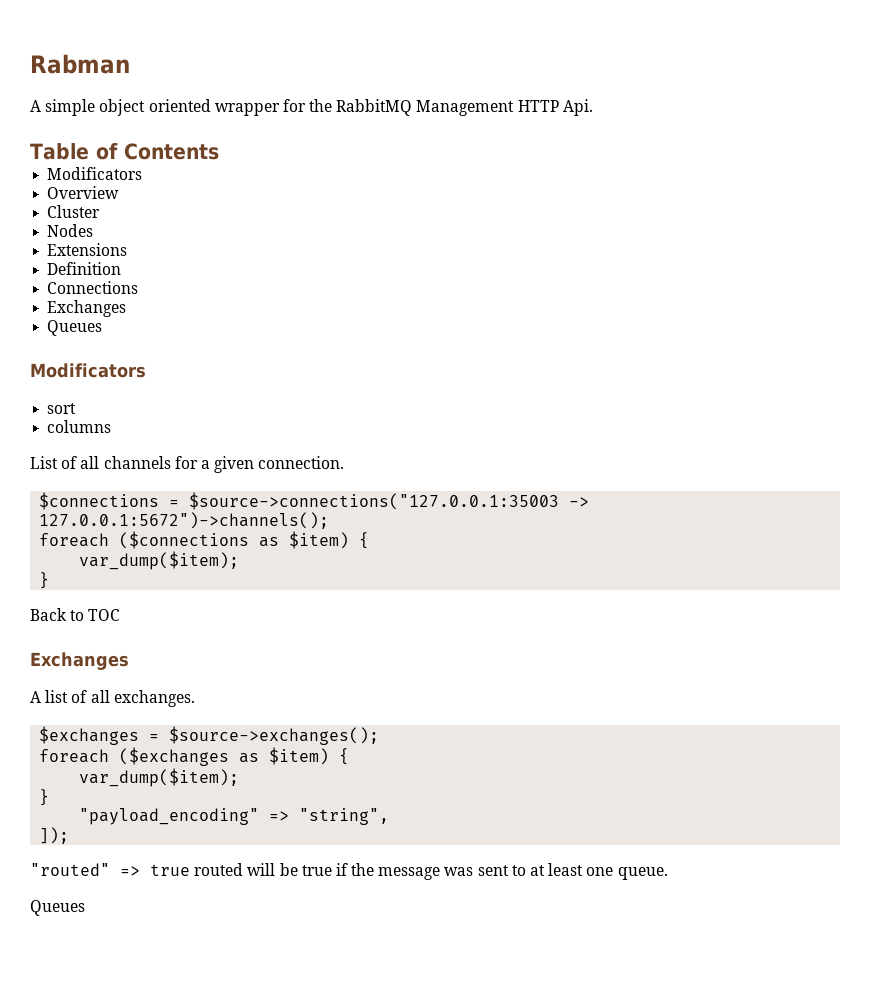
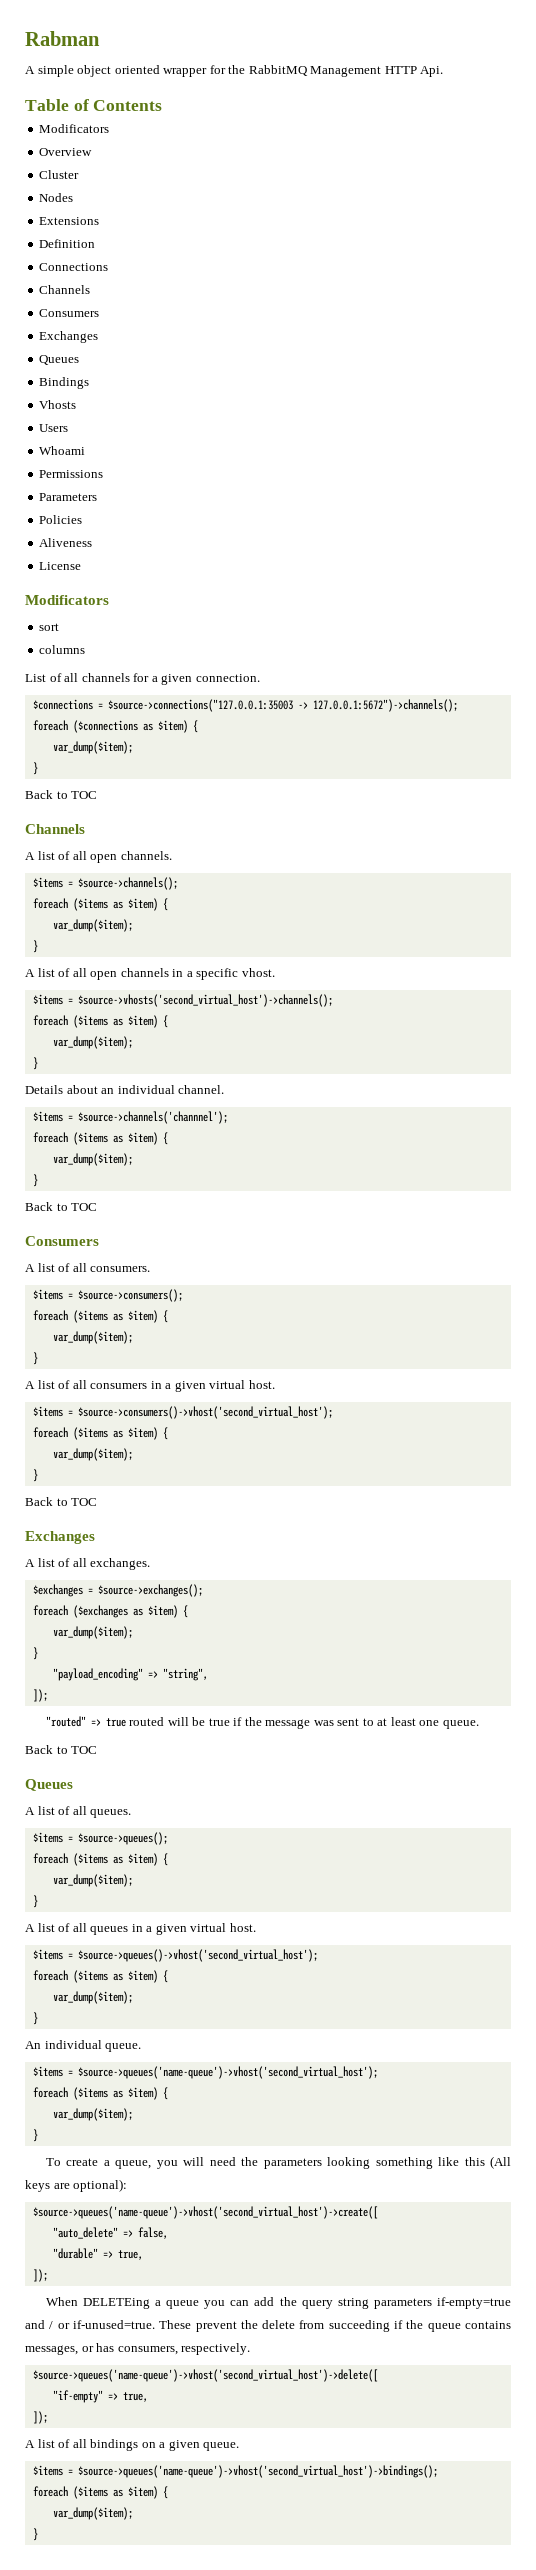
(139, 287) none -> [39,285,91,294] [39,309,100,317] // Channels // Consumers
(103, 328) none -> [39,377,90,389] [39,400,77,409] [39,424,69,432] [39,446,86,455] [39,470,104,478] [39,493,98,501] [39,515,83,524] [39,538,93,547] [39,562,82,570] // Bindings // Vhosts // Users // Whoami // Permissions // Parameters // Policies // Aliveness // License
(121, 615) none -> [25,824,85,834] [25,851,172,863] [32,877,178,890] [32,898,168,911] [52,919,133,932] [32,940,38,953] [25,968,275,980] [32,994,333,1007] [32,1015,168,1028] [52,1036,133,1049] [32,1057,38,1070] [25,1085,225,1094] [32,1111,228,1124] [32,1132,168,1145] [52,1153,133,1166] [32,1174,38,1187] [25,1202,98,1211] [25,1236,99,1246] [25,1263,151,1272] [32,1289,183,1302] [32,1310,168,1323] [52,1331,133,1344] [32,1352,38,1365] [25,1380,275,1392] [32,1406,333,1419] [32,1427,168,1440] [52,1448,133,1461] [32,1469,38,1482] [25,1497,98,1506] // Channels // A list of all open channels. // $items = $source->channels(); // foreach ($items as $item) { // var_dump($item); // } // A list of all open channels in a specific vhost. // $items = $source->vhosts('second_virtual_host')->channels(); // foreach ($items as $item) { // var_dump($item); // } // Details about an individual channel. // $items = $source->channels('channnel'); // foreach ($items as $item) { // var_dump($item); // } // Back to TOC // Consumers // A list of all consumers. // $items = $source->consumers(); // foreach ($items as $item) { // var_dump($item); // } // A list of all consumers in a given virtual host. // $items = $source->consumers()->vhost('second_virtual_host'); // foreach ($items as $item) { // var_dump($item); // } // Back to TOC
[30,900,85,916] Queues -> [25,1745,98,1754] [25,1779,73,1791] [25,1806,132,1818] [32,1832,168,1845] [32,1853,168,1866] [52,1874,133,1887] [32,1895,38,1908] [25,1923,256,1935] [32,1949,318,1962] [32,1970,168,1983] [52,1991,133,2004] [32,2012,38,2025] [25,2040,142,2052] [32,2066,378,2079] [32,2087,168,2100] [52,2108,133,2121] [32,2129,38,2142] [45,2156,512,2169] [25,2179,128,2192] [32,2206,378,2219] [52,2227,168,2239] [52,2248,143,2260] [32,2269,48,2282] [45,2297,511,2309] [25,2320,512,2332] [25,2343,251,2355] [32,2369,378,2382] [52,2390,148,2403] [32,2411,48,2424] [25,2439,240,2451] [32,2465,438,2478] [32,2486,168,2499] [52,2507,133,2520] [32,2528,38,2541] Back to TOC // Queues // A list of all queues. // $items = $source->queues(); // foreach ($items as $item) { // var_dump($item); // } // A list of all queues in a given virtual host. // $items = $source->queues()->vhost('second_virtual_host'); // foreach ($items as $item) { // var_dump($item); // } // An individual queue. // $items = $source->queues('name-queue')->vhost('second_virtual_host'); // foreach ($items as $item) { // var_dump($item); // } // To create a queue, you will need the parameters looking something like this (All keys are optional): // $source->queues('name-queue')->vhost('second_virtual_host')->create([ // "auto_delete" => false, // "durable" => true, // ]); // When DELETEing a queue you can add the query string parameters if-empty=true and / or if-unused=true. These prevent the delete from succeeding if the queue contains messages, or has consumers, respectively. // $source->queues('name-queue')->vhost('second_virtual_host')->delete([ // "if-empty" => true, // ]); // A list of all bindings on a given queue. // $items = $source->queues('name-queue')->vhost('second_virtual_host')->bindings(); // foreach ($items as $item) { // var_dump($item); // }

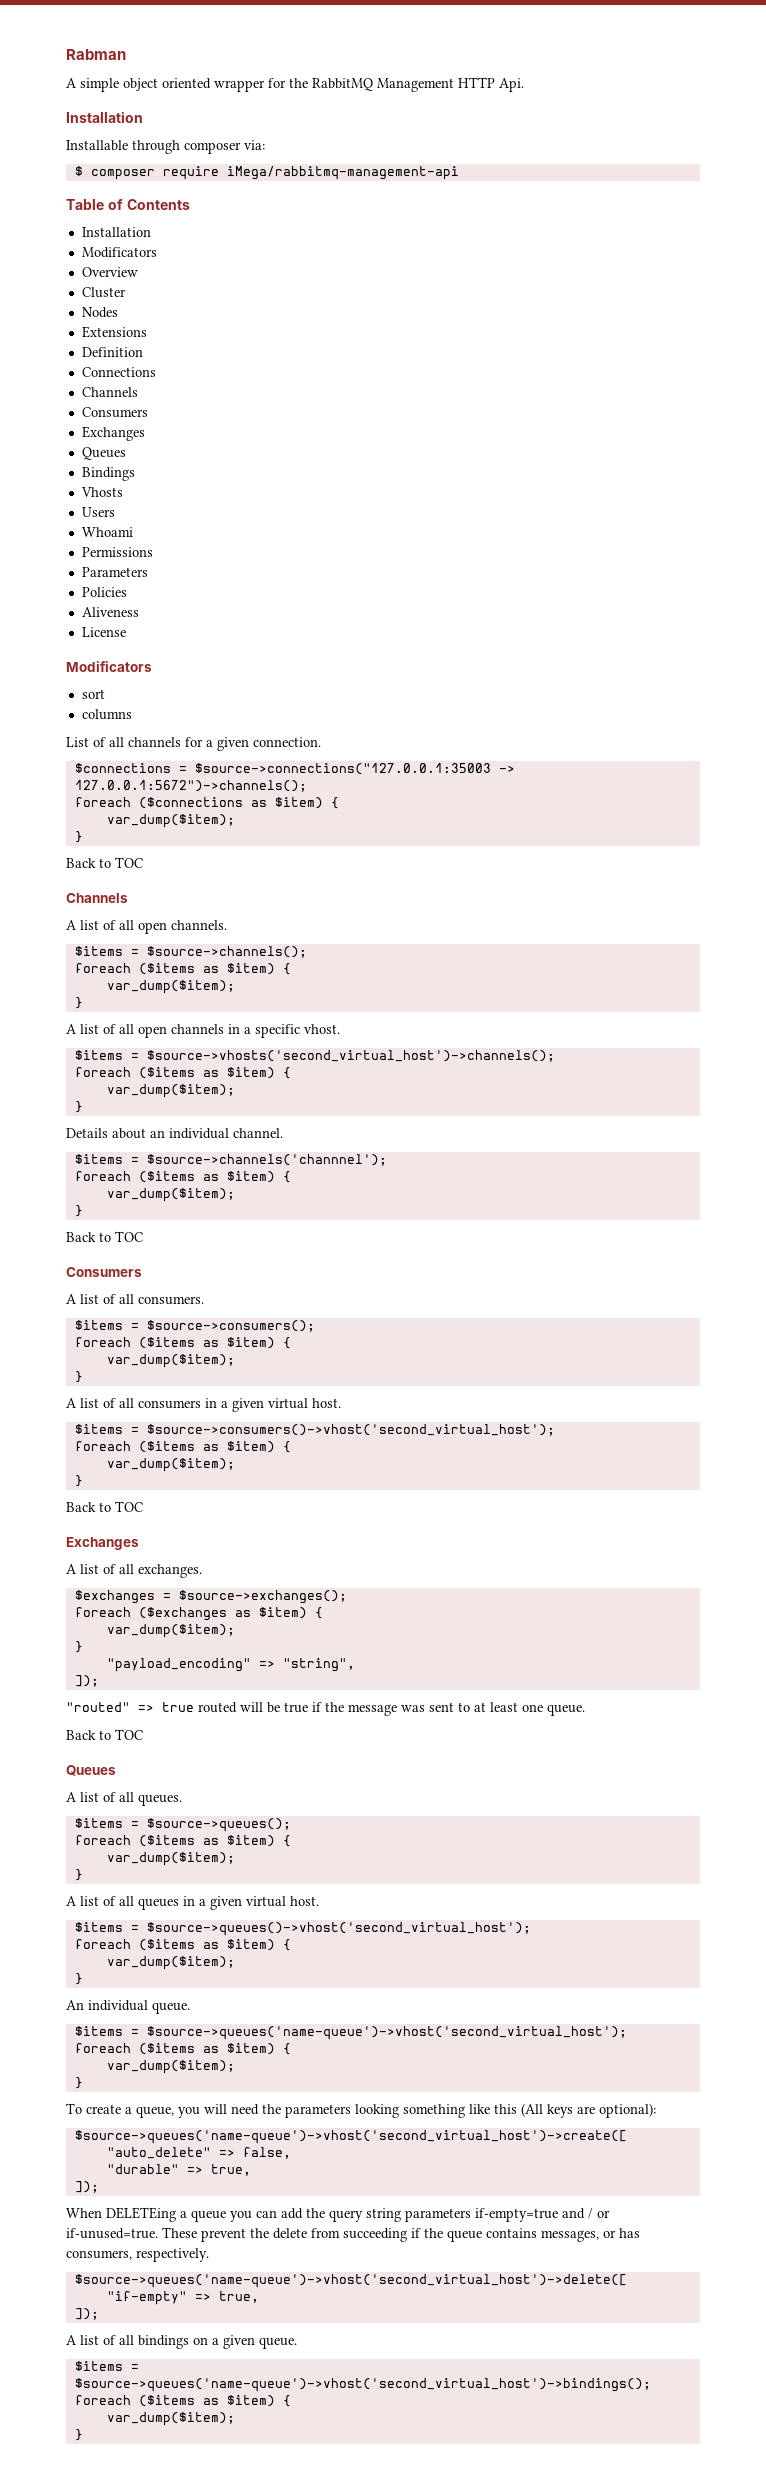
(444, 71) none -> [66,111,143,123] [66,140,265,154] [74,166,459,180] // Installation // Installable through composer via: // $ composer require iMega/rabbitmq-management-api
(163, 105) none -> [81,227,151,237] // Installation

